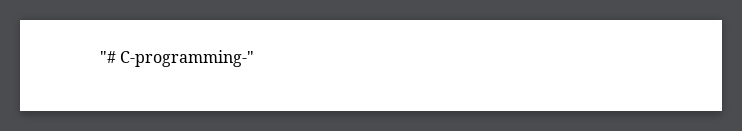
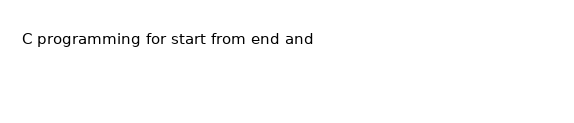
[100,50,255,67] "# C-programming-" -> [22,33,314,47] C programming for start from end and

